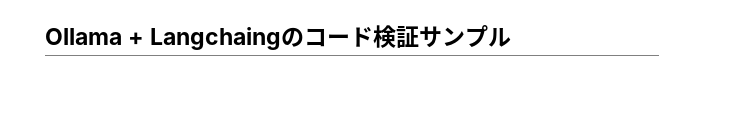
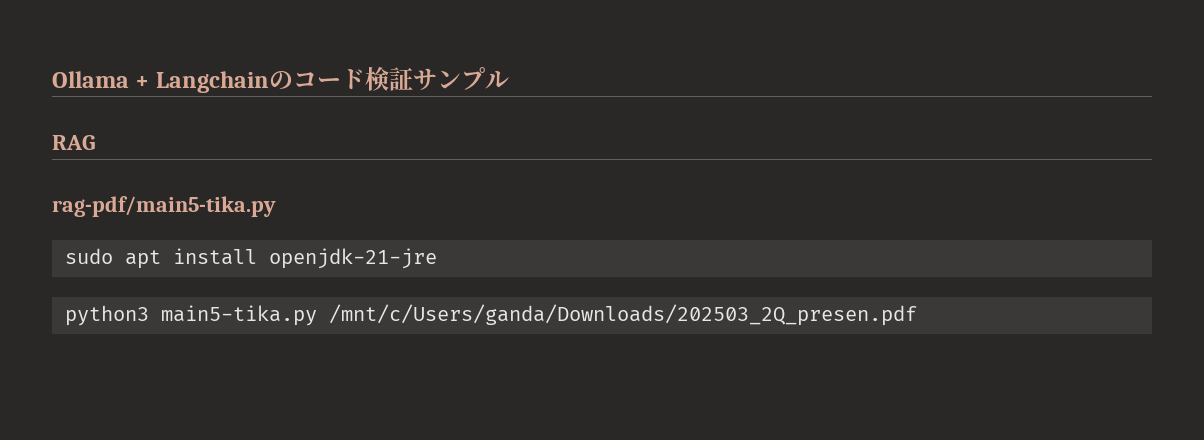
[150,27,282,50] Langchaing -> [155,71,269,93] Langchain
(512, 37) none -> [52,135,95,150] [52,196,276,217] [64,248,437,269] [64,304,917,326] // RAG // rag-pdf/main5-tika.py // sudo apt install openjdk-21-jre // python3 main5-tika.py /mnt/c/Users/ganda/Downloads/202503_2Q_presen.pdf

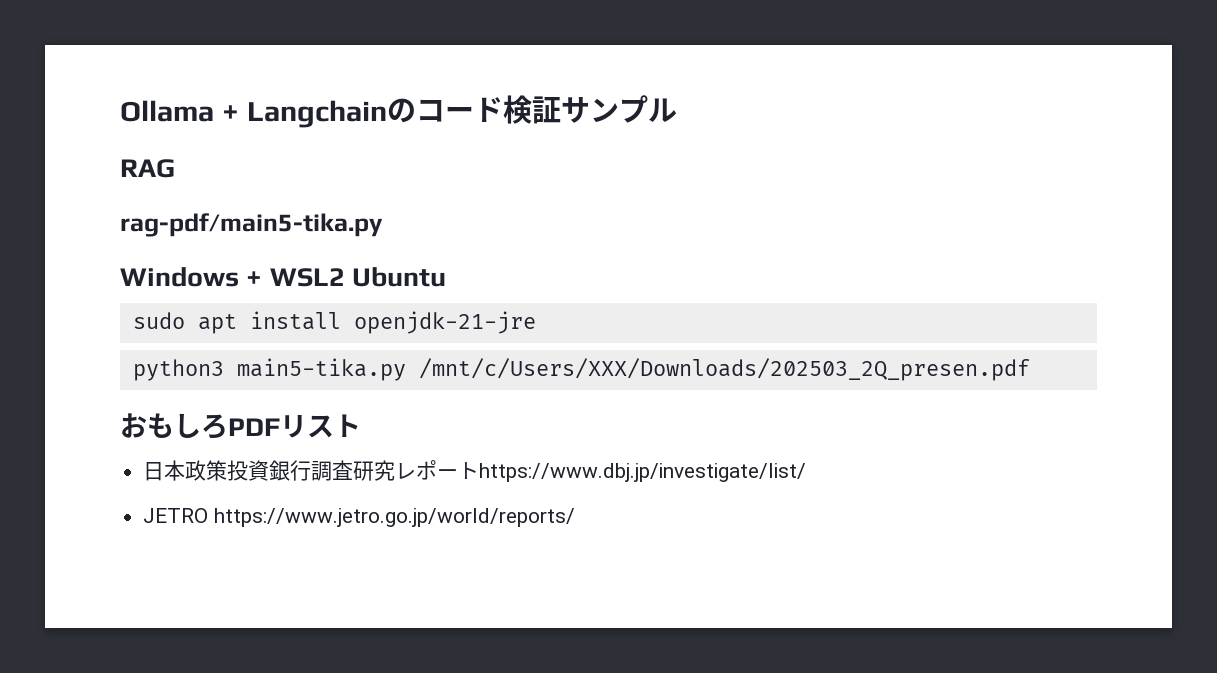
(276, 206) none -> [120,267,446,287] // Windows + WSL2 Ubuntu
[328,304,917,326] /mnt/c/Users/ganda/Downloads/202503_2Q_presen.pdf -> [418,358,1030,381] [120,413,361,439] [143,460,807,482] [143,508,575,527] /mnt/c/Users/XXX/Downloads/202503_2Q_presen.pdf // おもしろPDFリスト // 日本政策投資銀行調査研究レポートhttps://www.dbj.jp/investigate/list/ // JETRO https://www.jetro.go.jp/world/reports/

